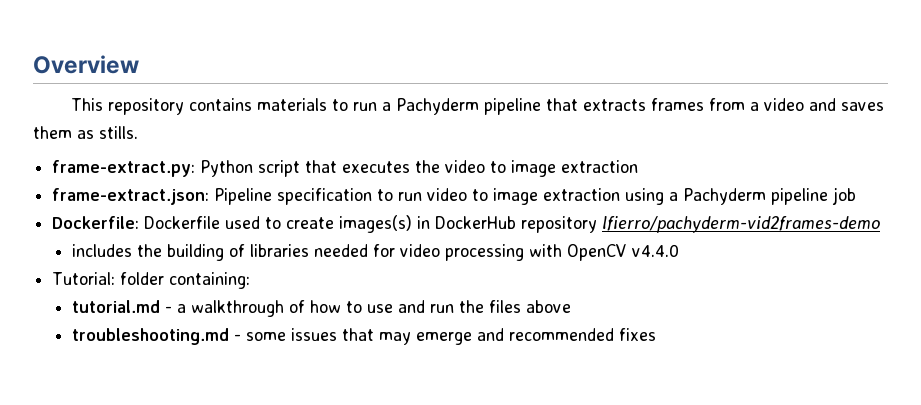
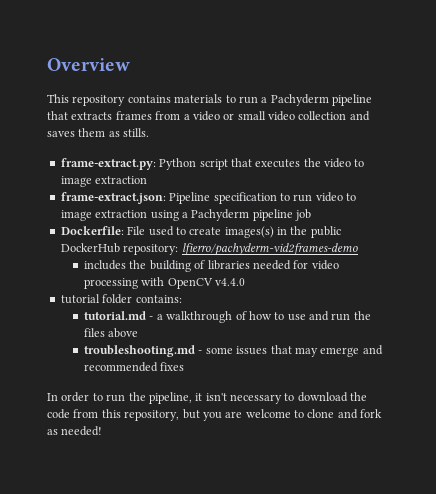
(805, 104) none -> [223,111,347,121] or small video collection
[144,216,221,229] Dockerfile -> [127,226,146,235] File
[435,216,598,233] DockerHub repository -> [290,226,341,238] [60,243,179,255] the public DockerHub repository:
[52,272,251,289] Tutorial: folder containing: -> [60,294,182,304] tutorial folder contains:
(657, 334) none -> [47,392,368,404] [47,409,383,421] [47,426,103,436] // In order to run the pipeline, it isn't necessary to download the code from this repository, but you are welcome to clone and fork as needed!

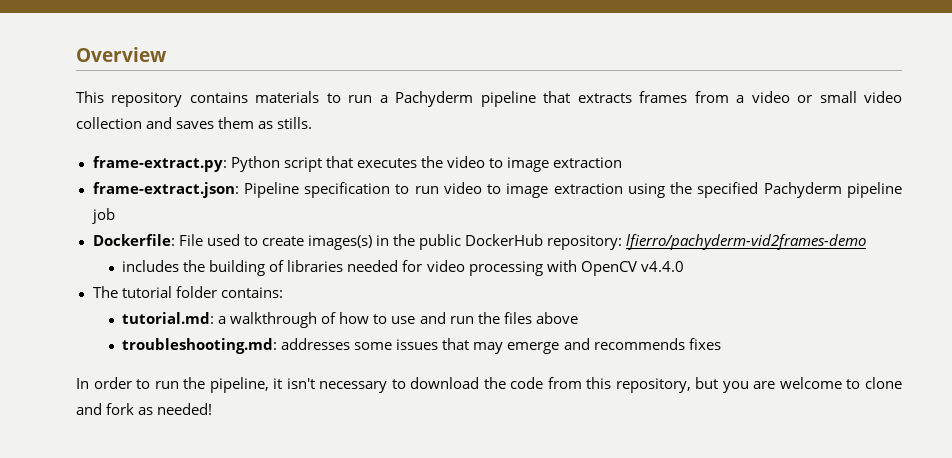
[181,212,188,218] a -> [670,182,759,198] the specified
(246, 282) none -> [92,286,118,298] The
[84,311,154,320] tutorial.md - -> [122,312,215,324] tutorial.md:
[84,345,203,357] troubleshooting.md - -> [122,338,351,354] troubleshooting.md: addresses
[84,362,159,372] recommended -> [593,338,685,350] recommends

